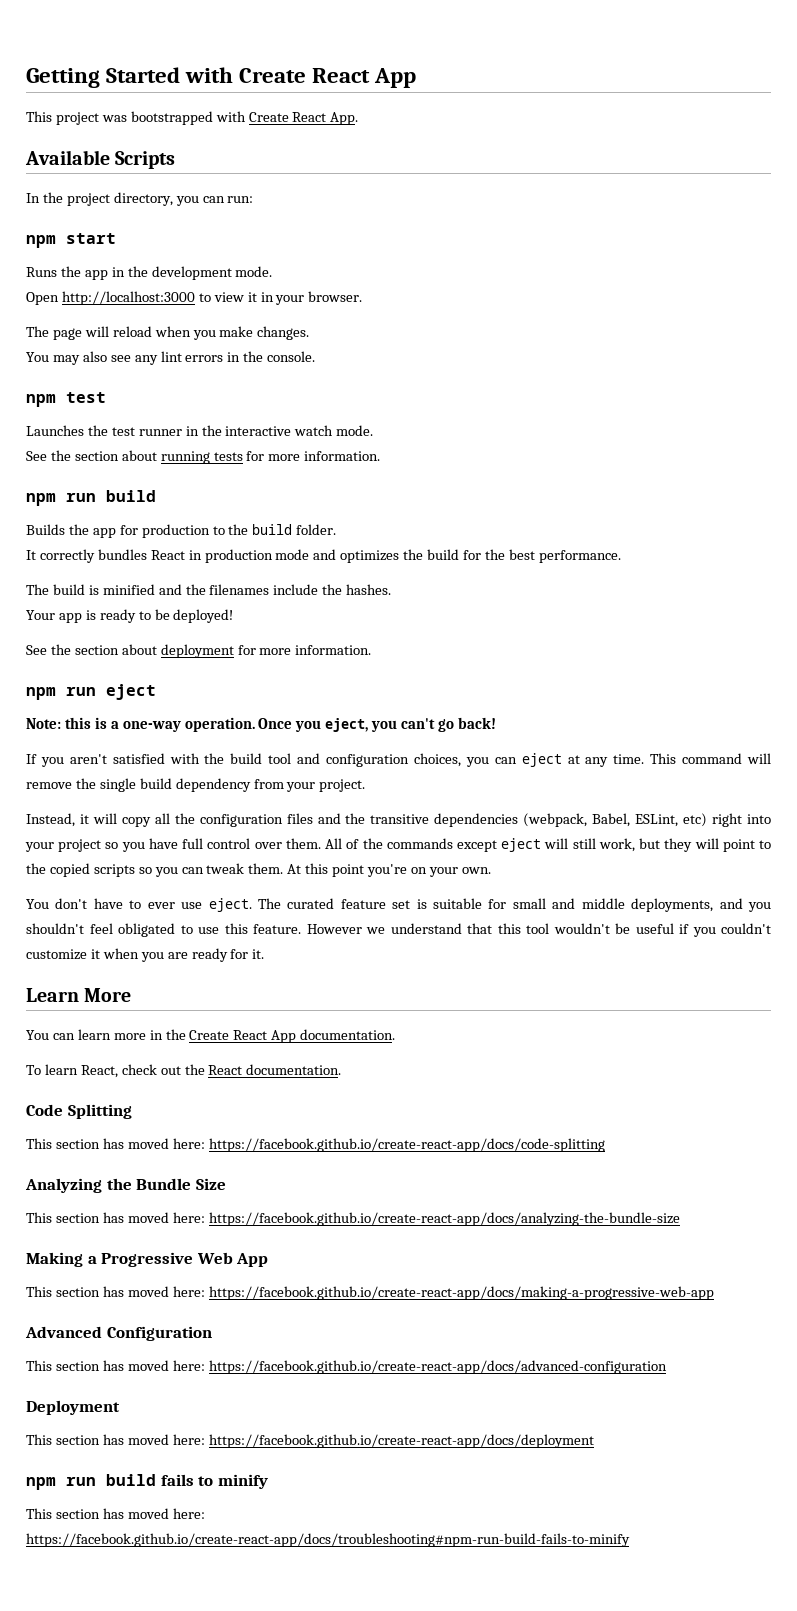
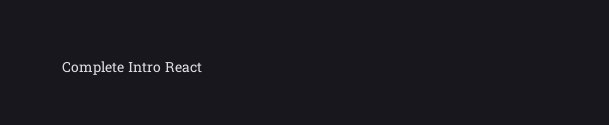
[26,67,417,88] [26,111,359,125] [25,150,176,169] [26,192,254,206] [26,233,116,248] [26,266,273,280] [26,291,363,305] [26,326,310,340] [26,351,316,365] [26,392,106,407] [26,425,374,436] [26,450,381,464] [26,490,156,506] [26,524,337,538] [26,549,621,563] [26,584,392,595] [26,609,234,623] [26,644,372,658] [26,684,156,700] [26,717,496,732] [26,753,772,767] [26,778,366,792] [26,813,772,827] [25,838,772,852] [26,863,491,877] [26,898,772,912] [26,923,771,937] [26,948,265,962] [26,988,132,1002] [26,1029,396,1043] [26,1064,342,1078] [26,1104,132,1119] [26,1138,605,1152] [25,1178,226,1193] [26,1212,680,1226] [26,1252,269,1267] [26,1286,714,1300] [25,1326,212,1341] [26,1360,667,1374] [26,1400,120,1415] [26,1434,594,1448] [26,1474,268,1490] [26,1508,205,1519] [26,1533,630,1547] Getting Started with Create React App // This project was bootstrapped with Create React App. // Available Scripts // In the project directory, you can run: // npm start // Runs the app in the development mode. // Open http://localhost:3000 to view it in your browser. // The page will reload when you make changes. // You may also see any lint errors in the console. // npm test // Launches the test runner in the interactive watch mode. // See the section about running tests for more information. // npm run build // Builds the app for production to the build folder. // It correctly bundles React in production mode and optimizes the build for the best performance. // The build is minified and the filenames include the hashes. // Your app is ready to be deployed! // See the section about deployment for more information. // npm run eject // Note: this is a one-way operation. Once you eject, you can't go back! // If you aren't satisfied with the build tool and configuration choices, you can eject at any time. This command will remove the single build dependency from your project. // Instead, it will copy all the configuration files and the transitive dependencies (webpack, Babel, ESLint, etc) right into your project so you have full control over them. All of the commands except eject will still work, but they will point to the copied scripts so you can tweak them. At this point you're on your own. // You don't have to ever use eject. The curated feature set is suitable for small and middle deployments, and you shouldn't feel obligated to use this feature. However we understand that this tool wouldn't be useful if you couldn't customize it when you are ready for it. // Learn More // You can learn more in the Create React App documentation. // To learn React, check out the React documentation. // Code Splitting // This section has moved here: https://facebook.github.io/create-react-app/docs/code-splitting // Analyzing the Bundle Size // This section has moved here: https://facebook.github.io/create-react-app/docs/analyzing-the-bundle-size // Making a Progressive Web App // This section has moved here: https://facebook.github.io/create-react-app/docs/making-a-progressive-web-app // Advanced Configuration // This section has moved here: https://facebook.github.io/create-react-app/docs/advanced-configuration // Deployment // This section has moved here: https://facebook.github.io/create-react-app/docs/deployment // npm run build fails to minify // This section has moved here: https://facebook.github.io/create-react-app/docs/troubleshooting#npm-run-build-fails-to-minify -> [62,61,202,75] Complete Intro React

